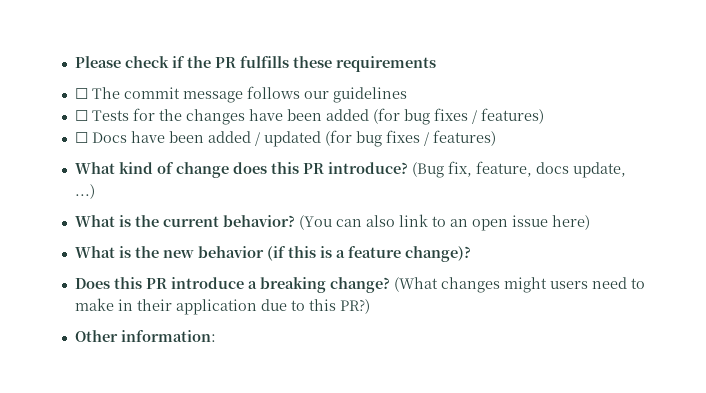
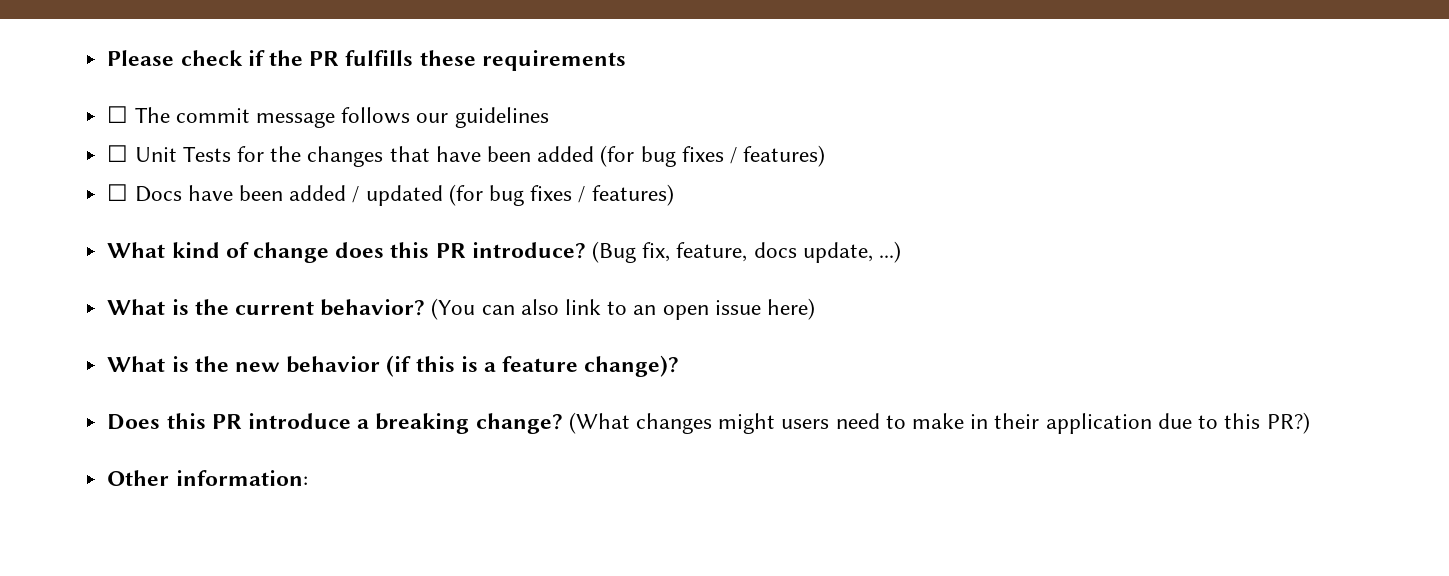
(88, 115) none -> [134,147,177,162] Unit
(245, 117) none -> [389,146,430,162] that

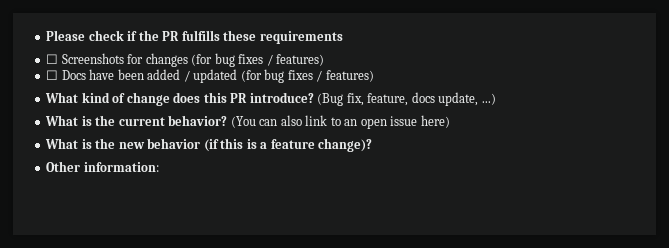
[134,107,549,128] [107,145,595,167] The commit message follows our guidelines // ☐ Unit Tests for the changes that have been added -> [61,53,188,67] Screenshots for changes
[107,412,1310,434] // Does this PR introduce a breaking change? (What changes might users need to make in their application due to this PR?) -> (373, 145) none

